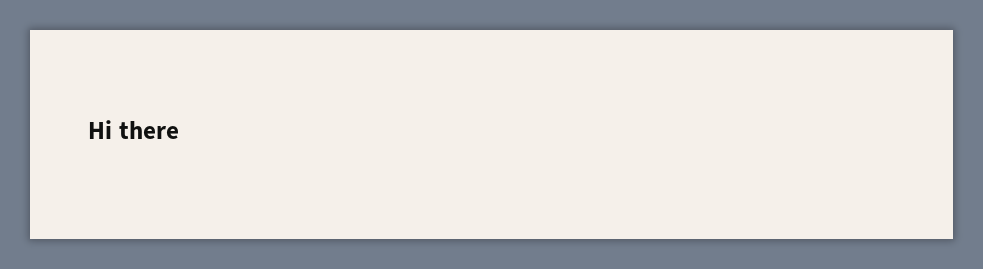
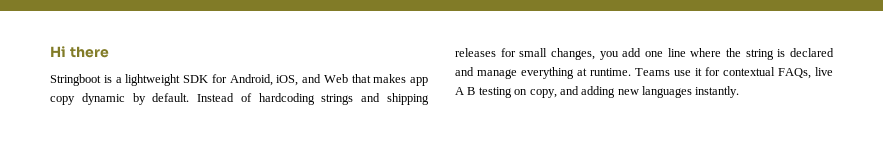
(179, 130) none -> [50,74,428,86] [50,93,429,105] [455,48,834,60] [455,67,833,79] [455,86,740,98] // Stringboot is a lightweight SDK for Android, iOS, and Web that makes app copy dynamic by default. Instead of hardcoding strings and shipping releases for small changes, you add one line where the string is declared and manage everything at runtime. Teams use it for contextual FAQs, live A B testing on copy, and adding new languages instantly.

